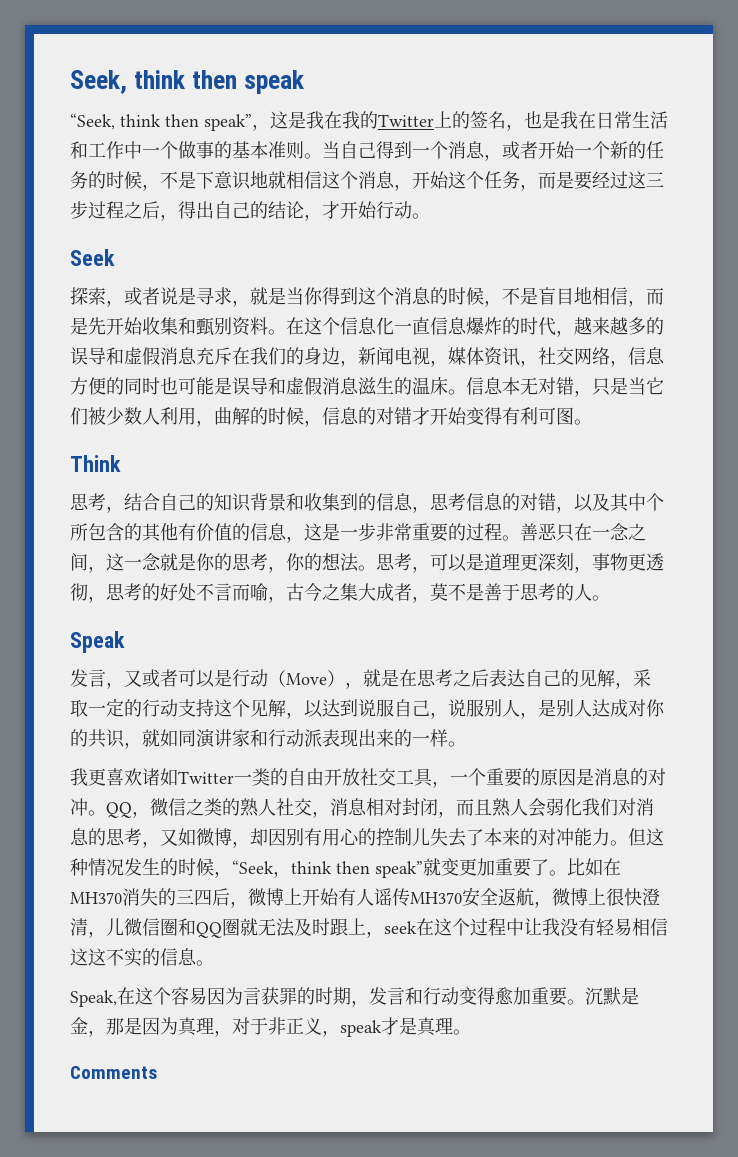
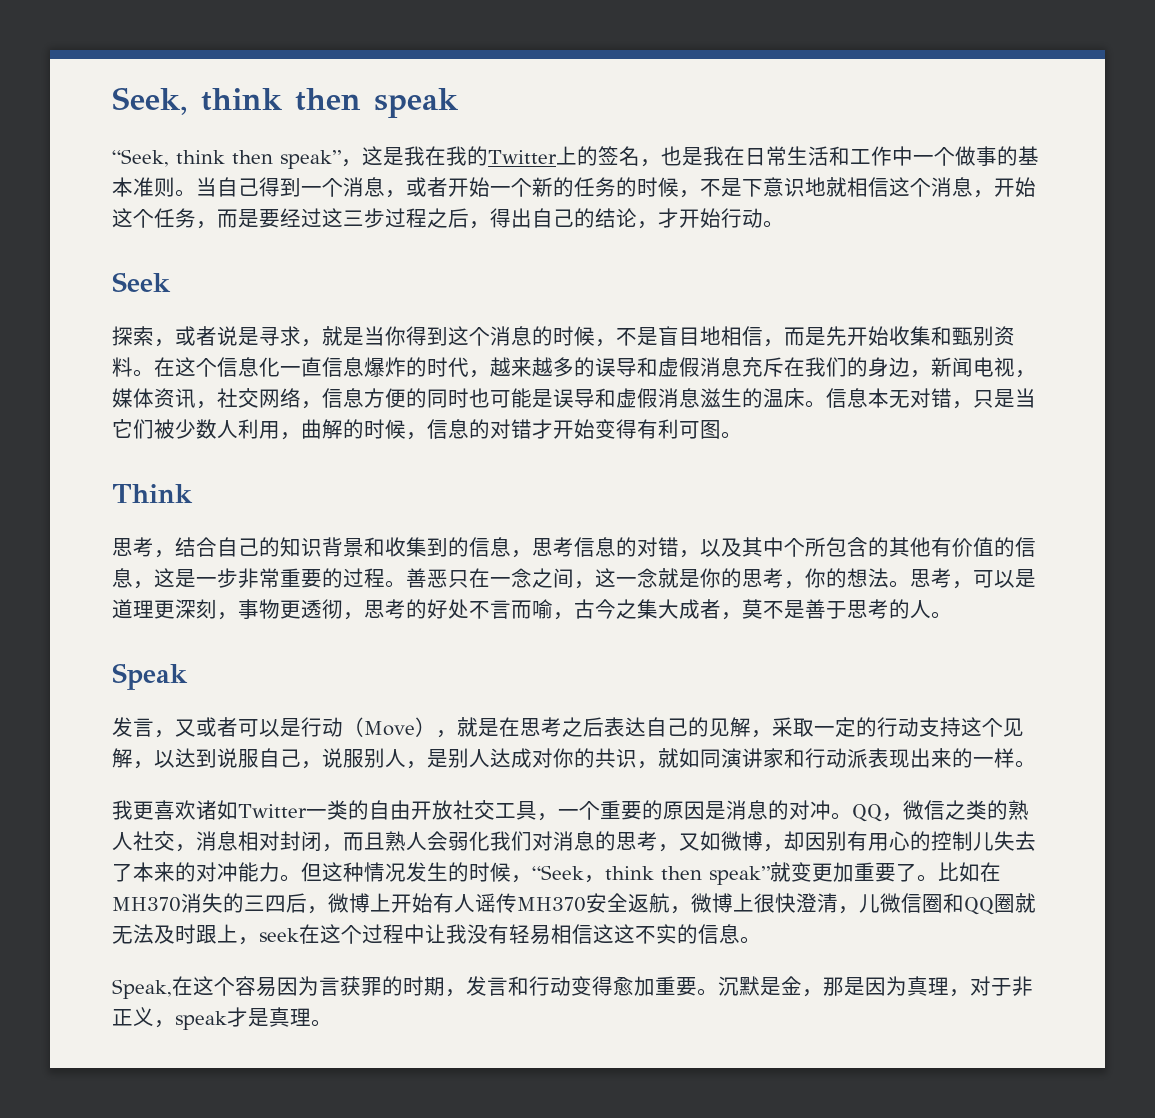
[70,1066,157,1079] // Comments -> (332, 1023) none

